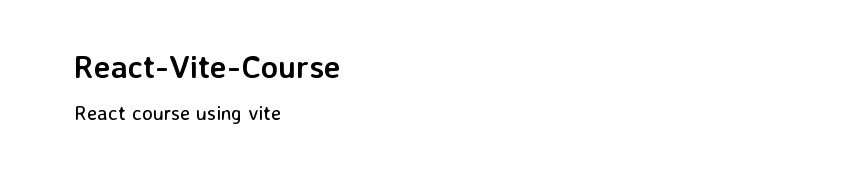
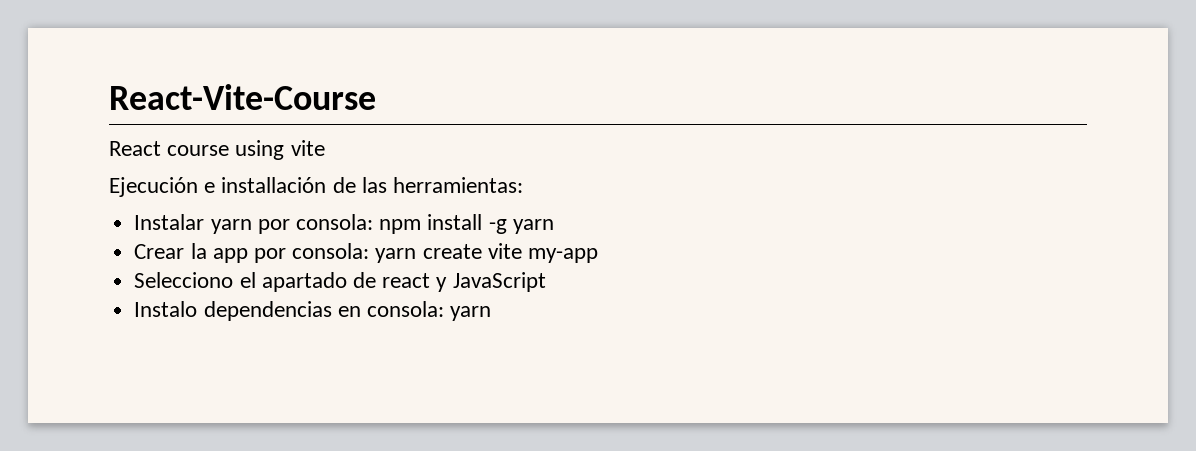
(281, 113) none -> [109,177,524,197] [134,214,554,234] [134,243,598,263] [134,272,546,292] [134,301,492,321] // Ejecución e installación de las herramientas: // Instalar yarn por consola: npm install -g yarn // Crear la app por consola: yarn create vite my-app // Selecciono el apartado de react y JavaScript // Instalo dependencias en consola: yarn

